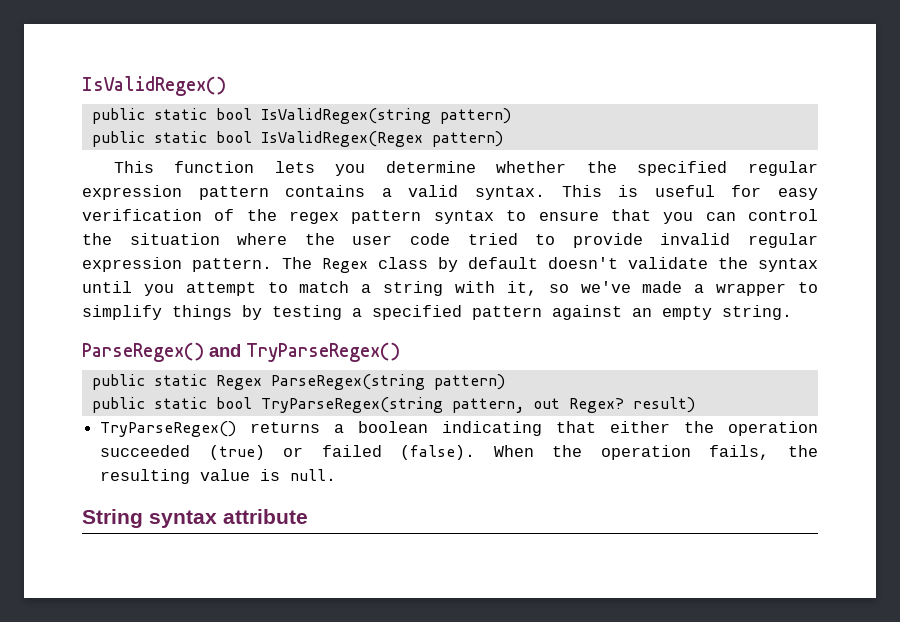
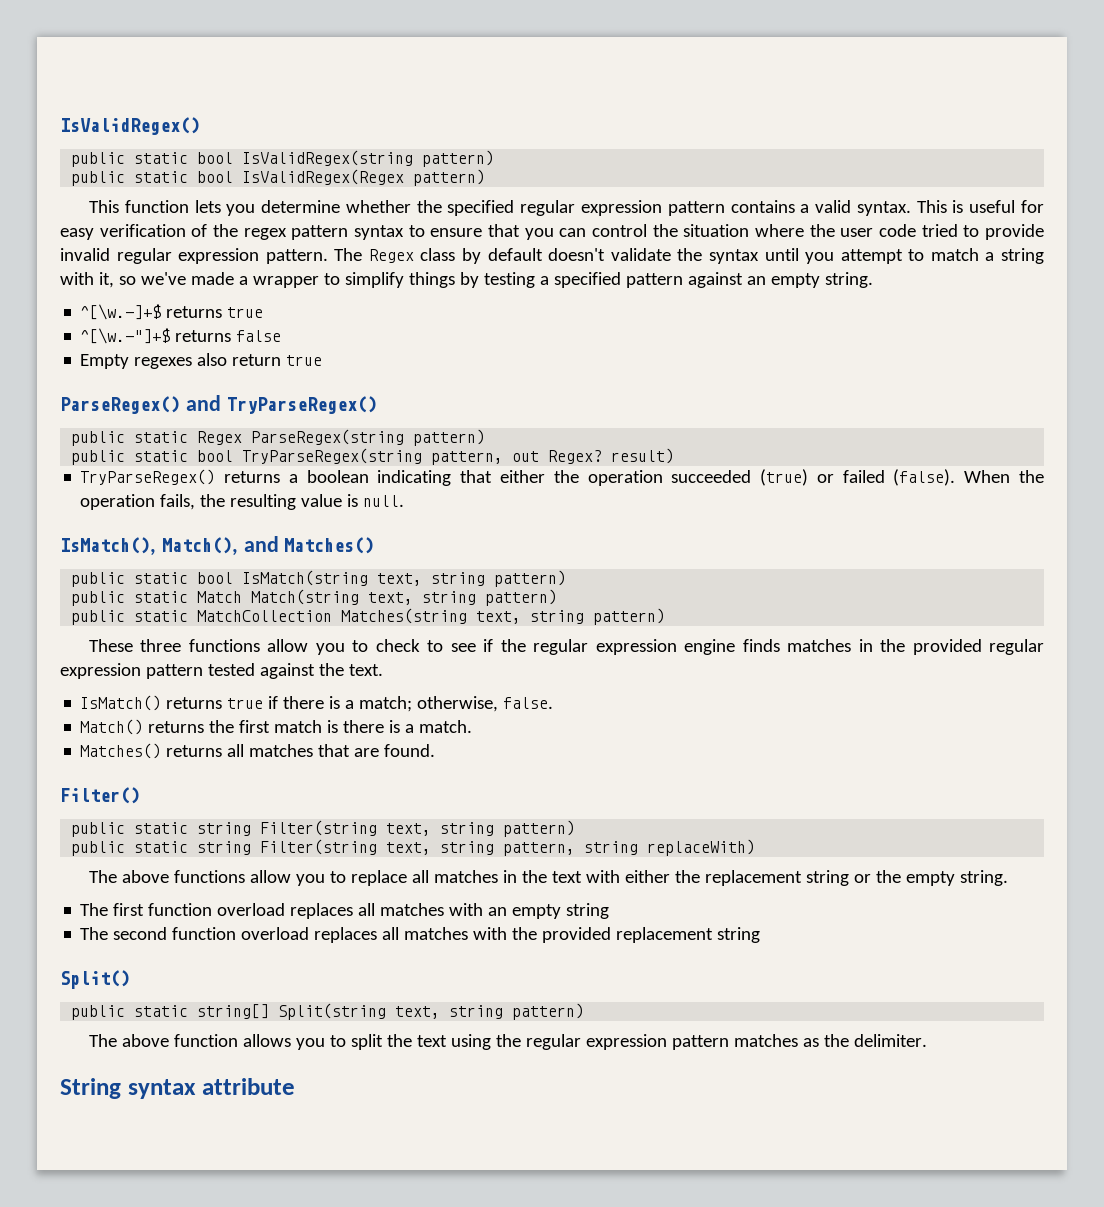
(792, 312) none -> [80,304,264,320] [80,328,282,344] [80,353,323,369] // ^[\w.-]+$ returns true // ^[\w.-"]+$ returns false // Empty regexes also return true
(337, 475) none -> [60,536,375,556] [71,570,567,587] [71,589,558,606] [71,608,666,625] [88,639,1045,655] [60,663,383,679] [80,695,554,712] [80,719,473,735] [80,743,436,759] [60,787,140,804] [71,820,576,837] [71,839,756,856] [88,870,1008,886] [80,903,610,919] [80,927,761,943] [60,970,130,989] [71,1003,585,1020] [88,1034,927,1050] // IsMatch(), Match(), and Matches() // public static bool IsMatch(string text, string pattern) // public static Match Match(string text, string pattern) // public static MatchCollection Matches(string text, string pattern) // These three functions allow you to check to see if the regular expression engine finds matches in the provided regular expression pattern tested against the text. // IsMatch() returns true if there is a match; otherwise, false. // Match() returns the first match is there is a match. // Matches() returns all matches that are found. // Filter() // public static string Filter(string text, string pattern) // public static string Filter(string text, string pattern, string replaceWith) // The above functions allow you to replace all matches in the text with either the replacement string or the empty string. // The first function overload replaces all matches with an empty string // The second function overload replaces all matches with the provided replacement string // Split() // public static string[] Split(string text, string pattern) // The above function allows you to split the text using the regular expression pattern matches as the delimiter.

